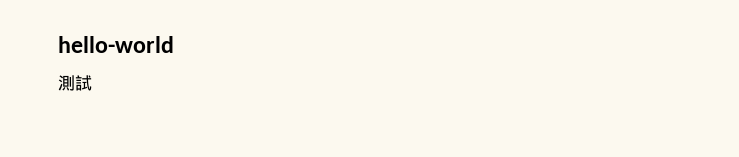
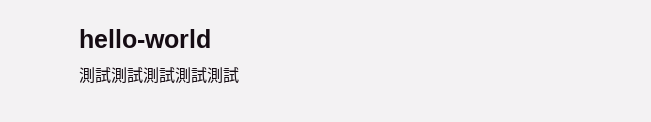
(92, 83) none -> [111,67,239,84] 測試測試測試測試

